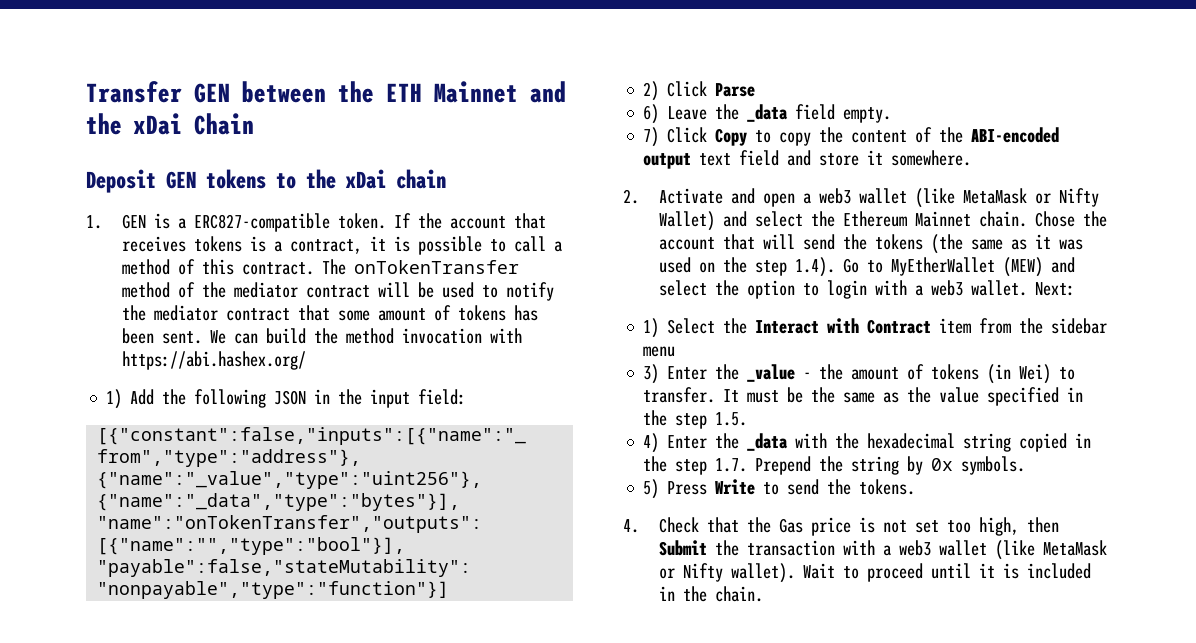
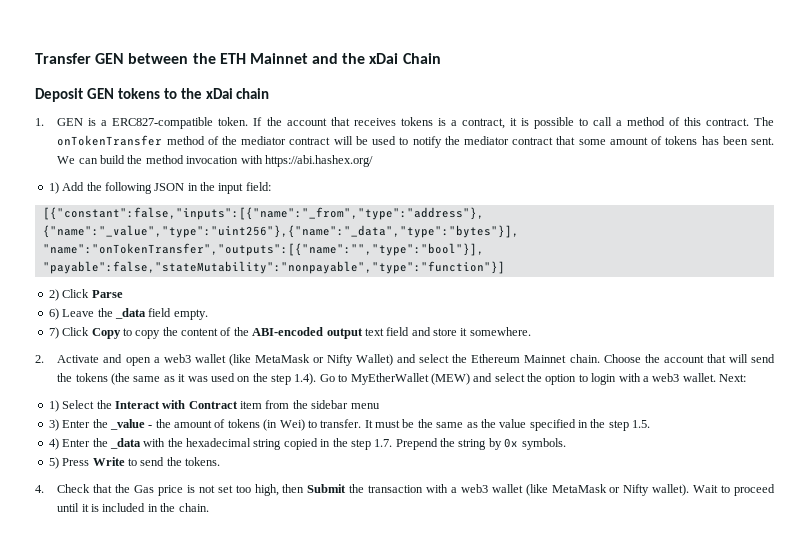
[1035,211,1076,227] Chose -> [603,354,641,363] Choose

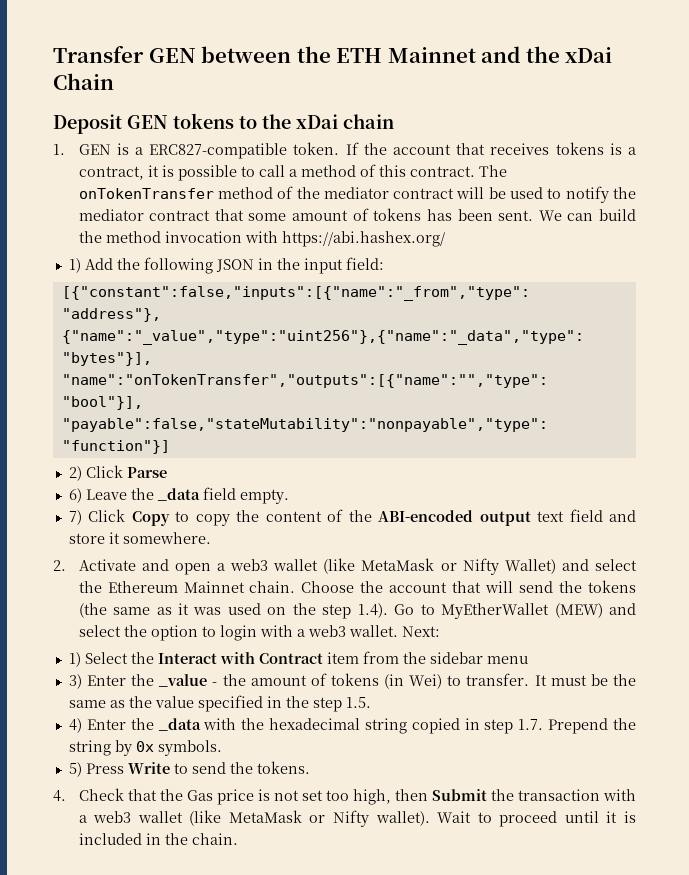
[332,438,348,447] the -> (480, 724) none

